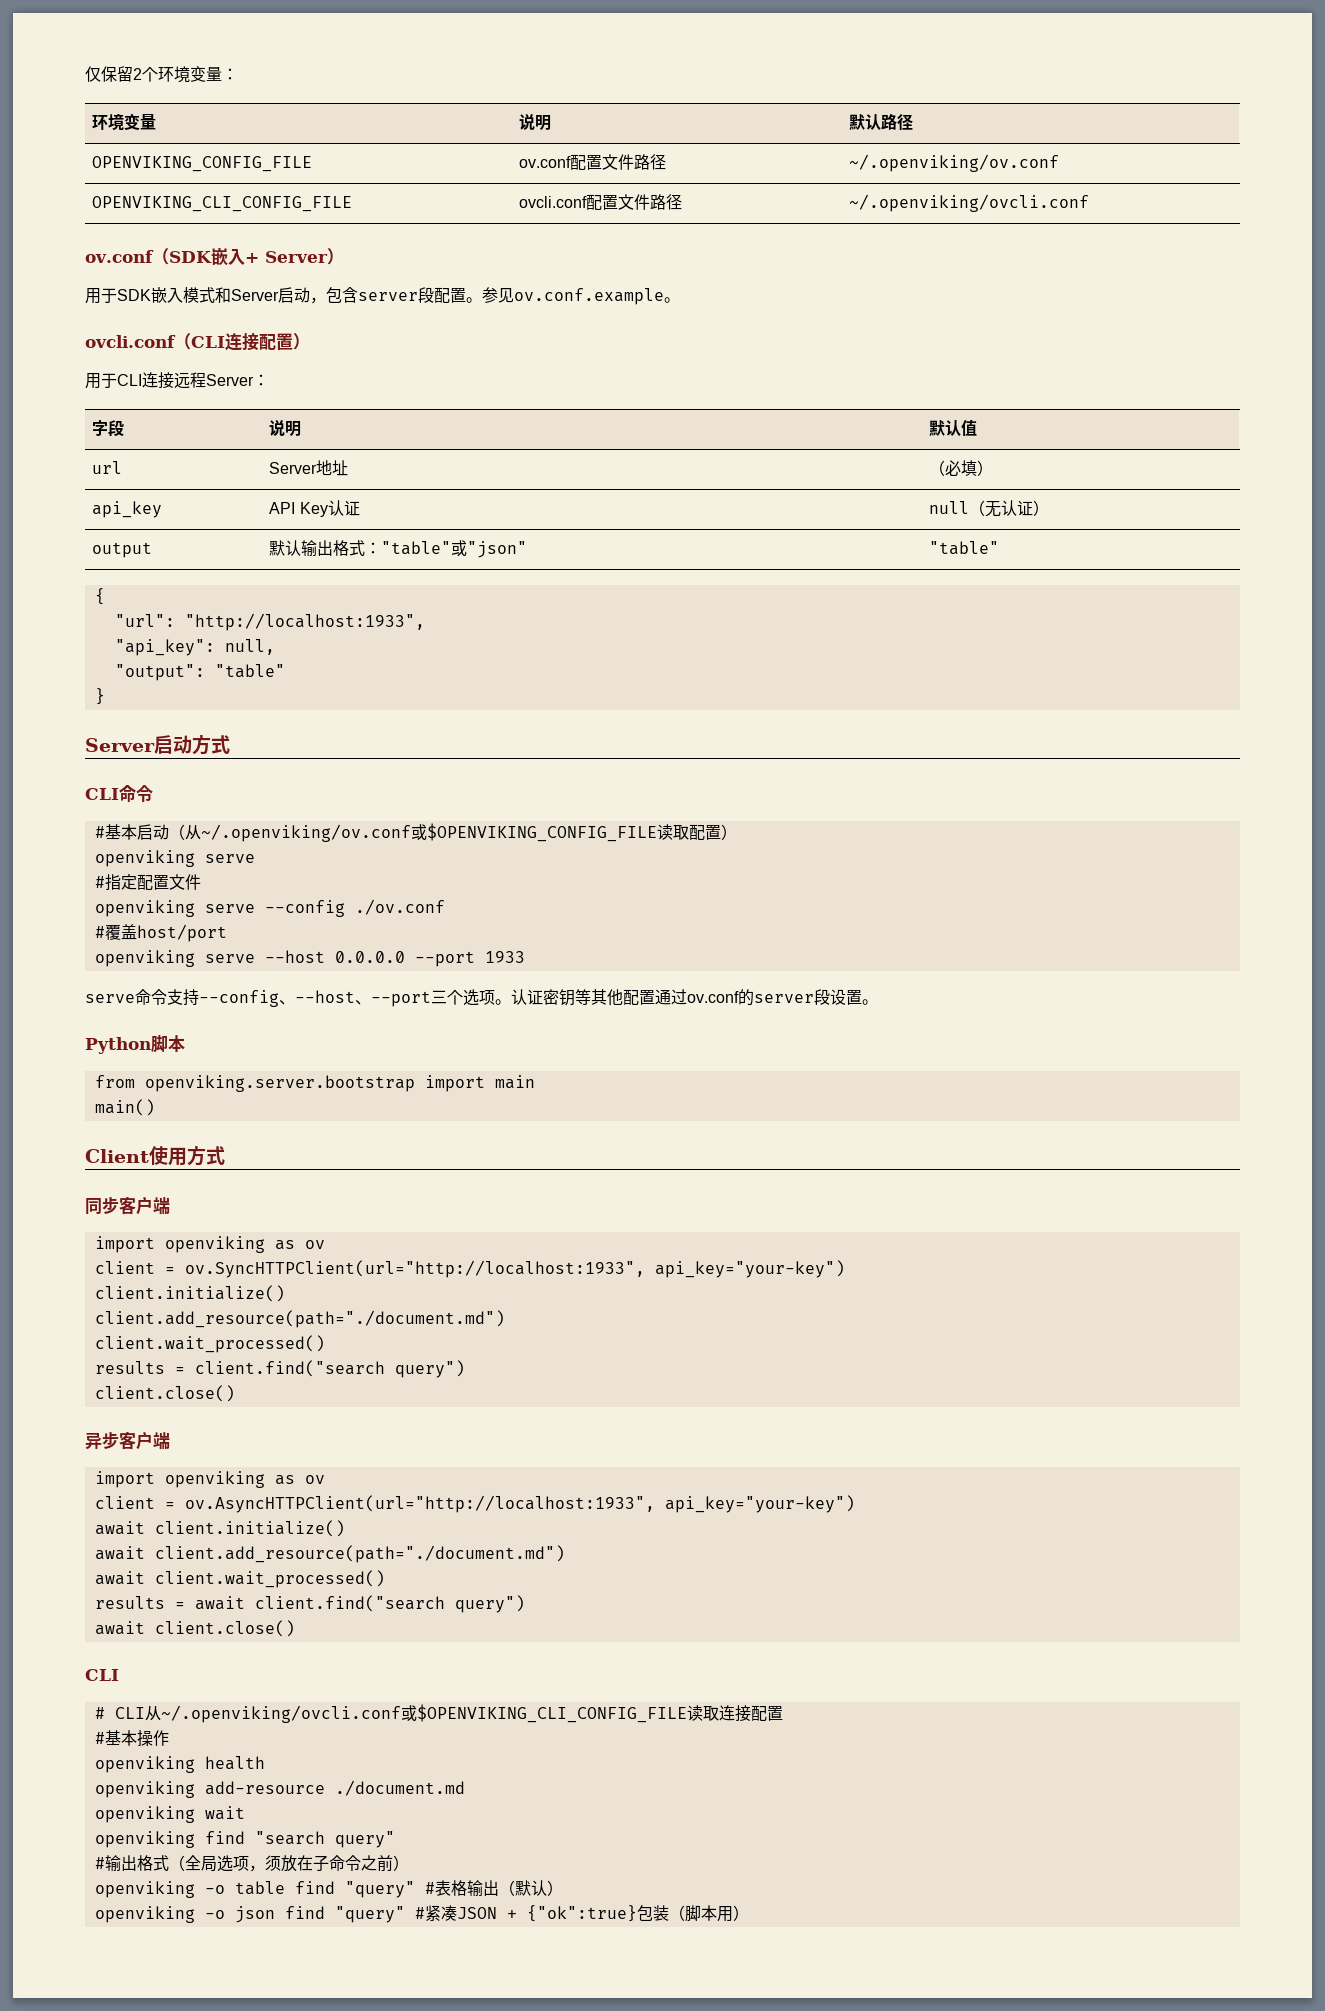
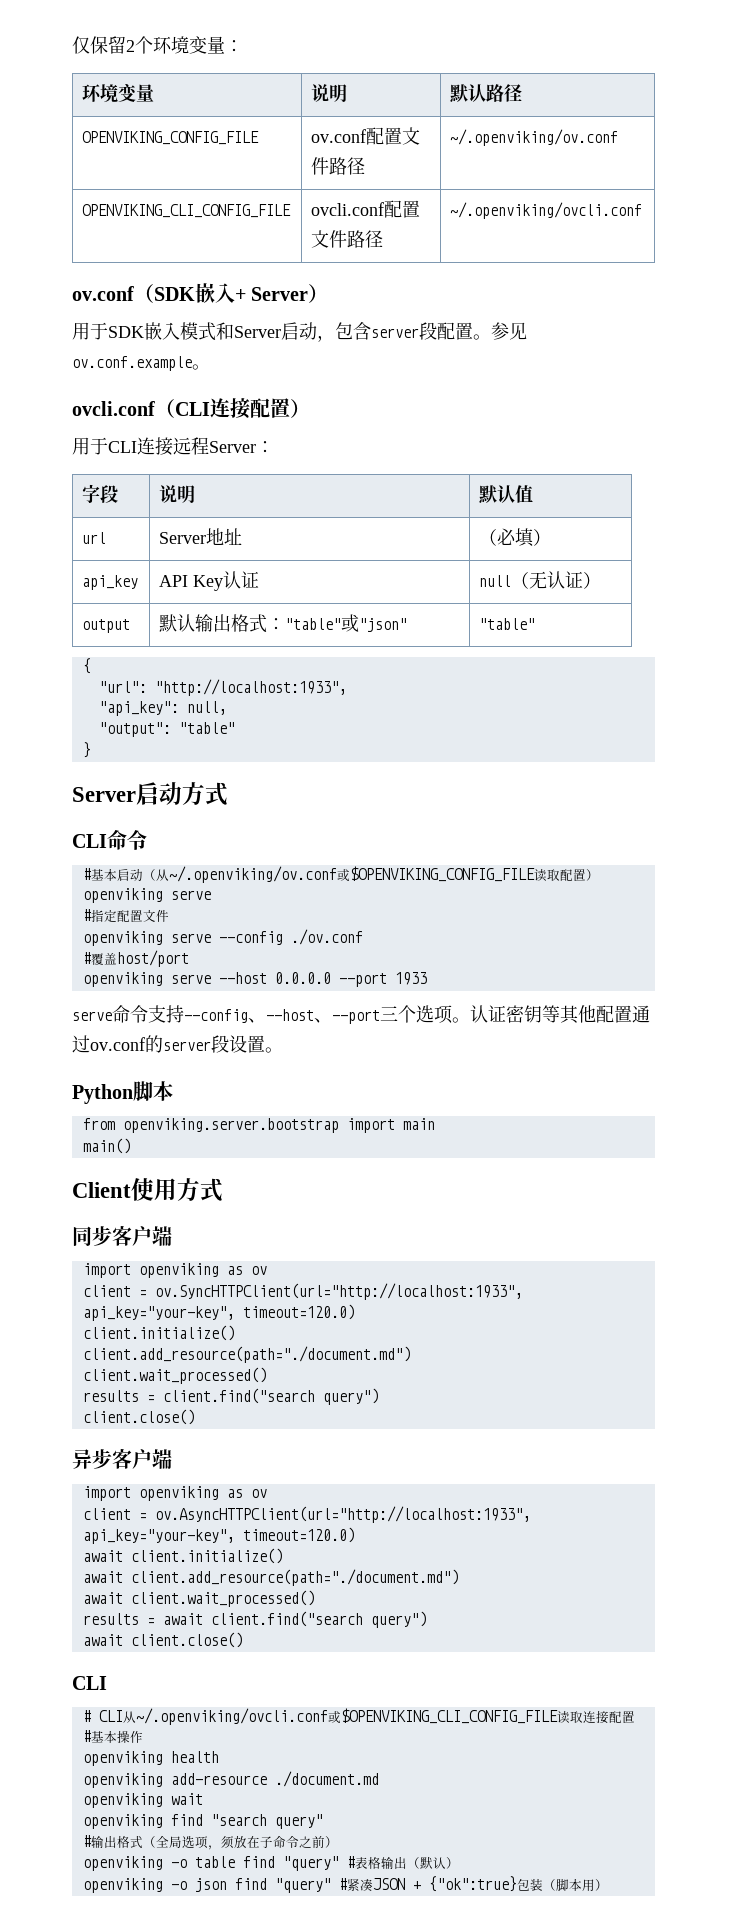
[654,1260,845,1278] api_key="your-key") -> [82,1304,355,1321] api_key="your-key", timeout=120.0)
[664,1495,855,1513] api_key="your-key") -> [82,1527,355,1544] api_key="your-key", timeout=120.0)

